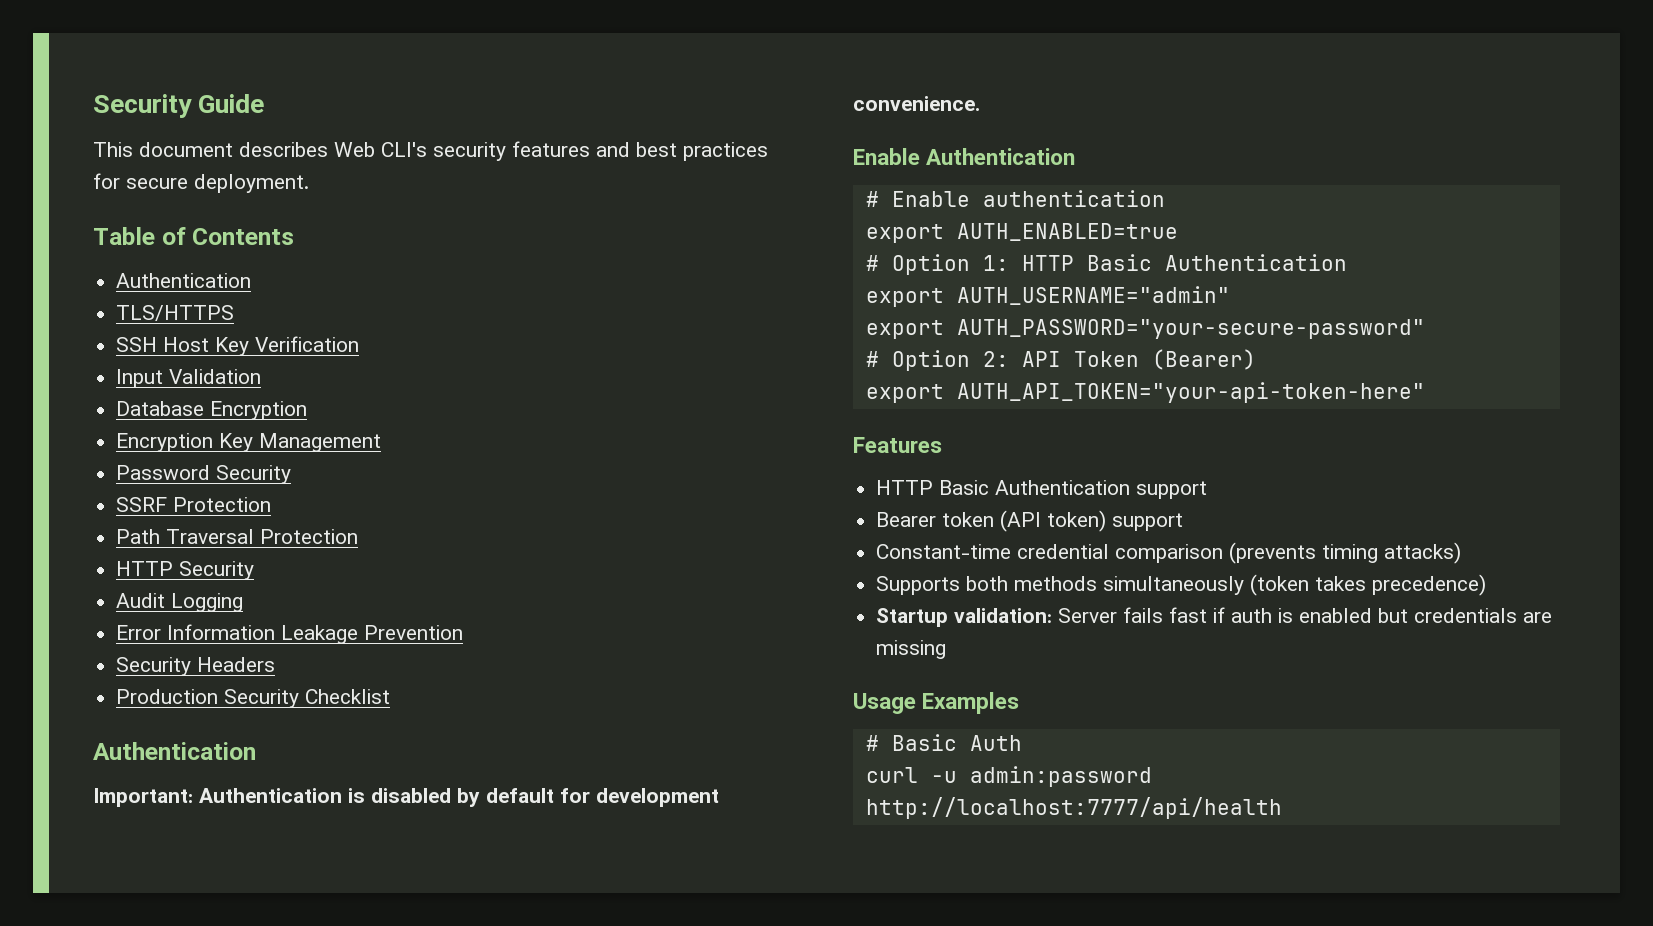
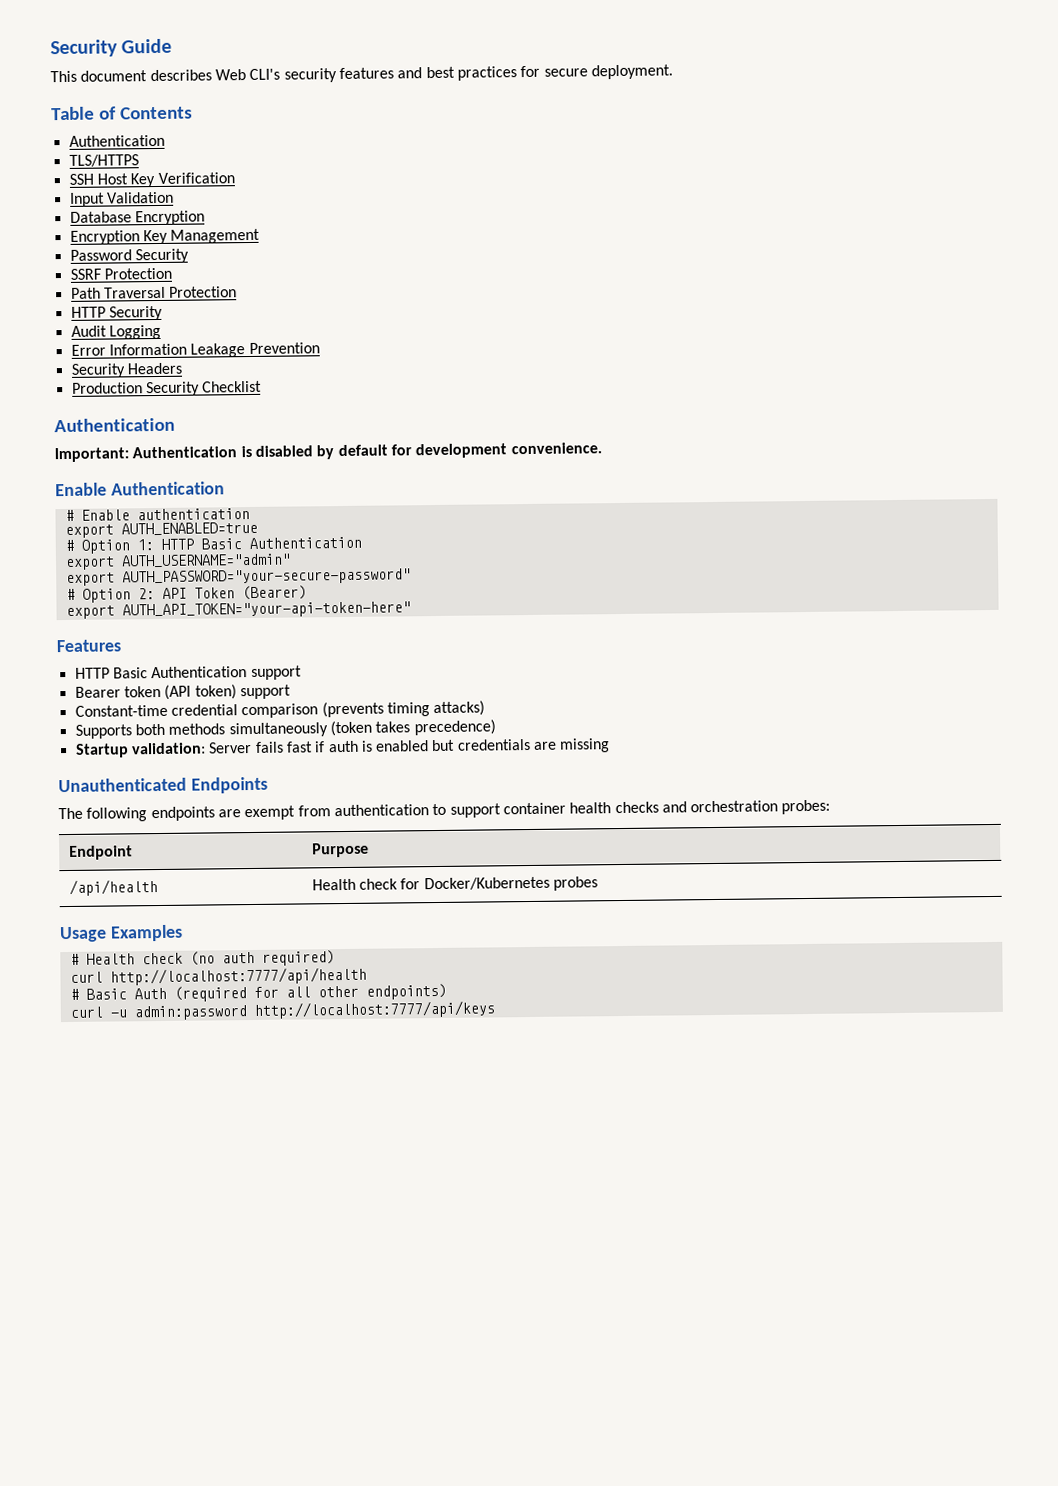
[853,692,1020,714] [865,734,1022,751] Usage Examples // # Basic Auth -> [58,776,268,794] [58,799,831,822] [68,845,133,860] [311,842,369,858] [68,879,158,896] [311,876,598,891] [59,924,183,943] [69,950,335,966] [69,966,367,986] [69,983,447,1002] Unauthenticated Endpoints // The following endpoints are exempt from authentication to support container health checks and orchestration probes: // Endpoint | Purpose // /api/health | Health check for Docker/Kubernetes probes // Usage Examples // # Health check (no auth required) // curl http://localhost:7777/api/health // # Basic Auth (required for all other endpoints)
[865,797,1282,819] http://localhost:7777/api/health -> [253,1000,495,1019] http://localhost:7777/api/keys

